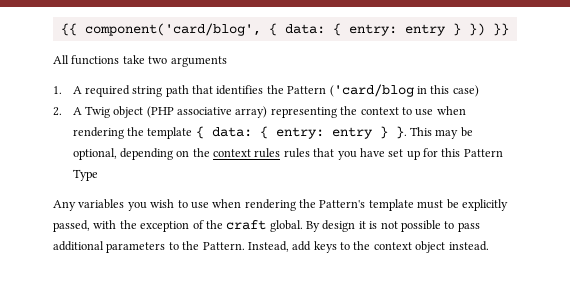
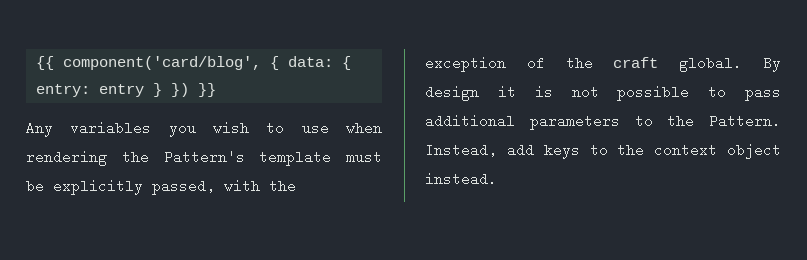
[53,55,227,67] [53,84,479,97] [53,106,466,118] [72,126,473,139] [72,148,503,160] [72,169,98,181] // All functions take two arguments // 1. A required string path that identifies the Pattern ('card/blog in this case) // 2. A Twig object (PHP associative array) representing the context to use when rendering the template { data: { entry: entry } }. This may be optional, depending on the context rules rules that you have set up for this Pattern Type -> (217, 90) none

